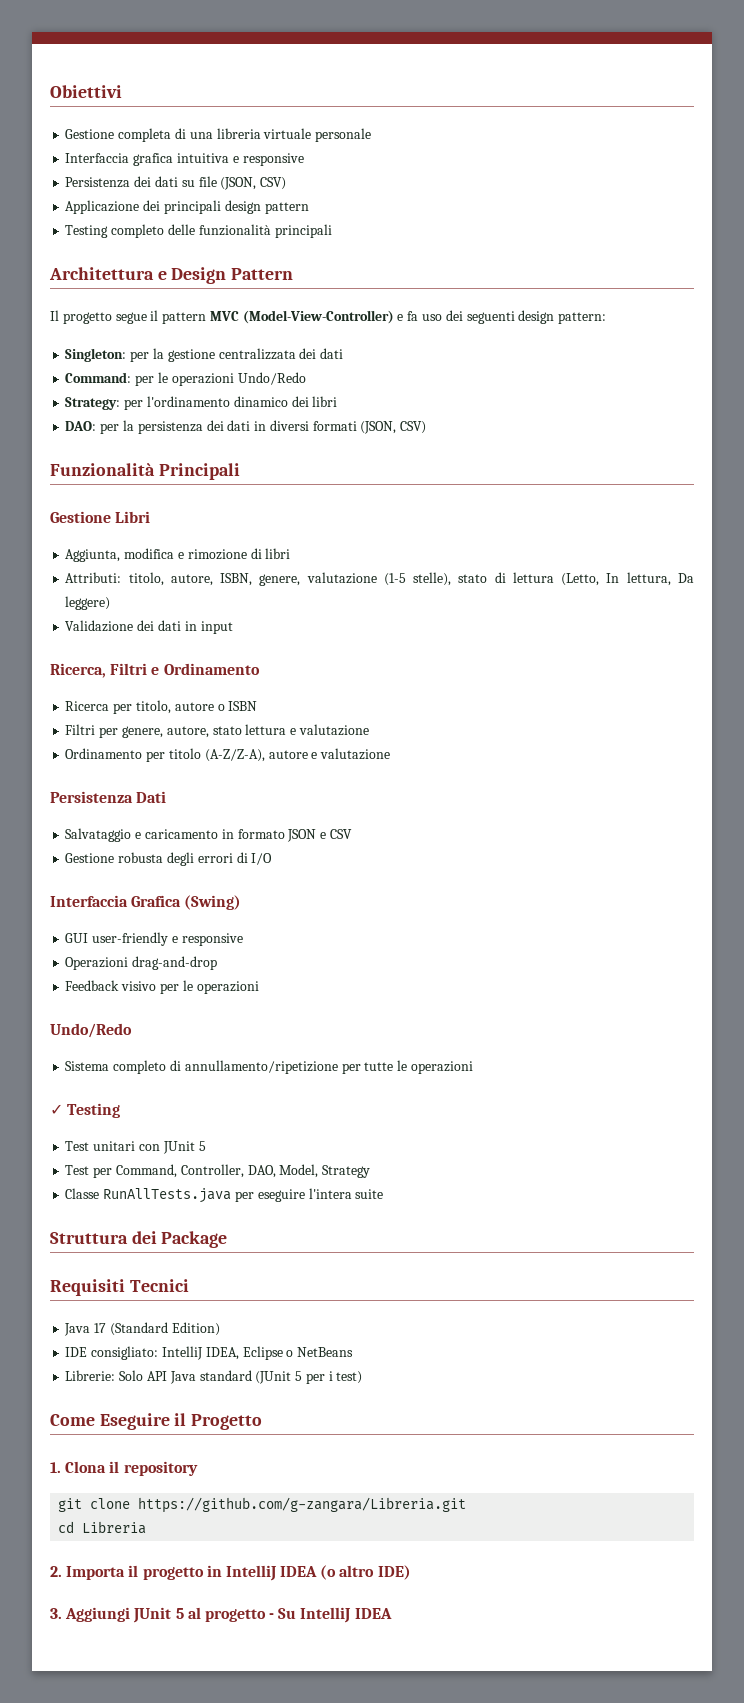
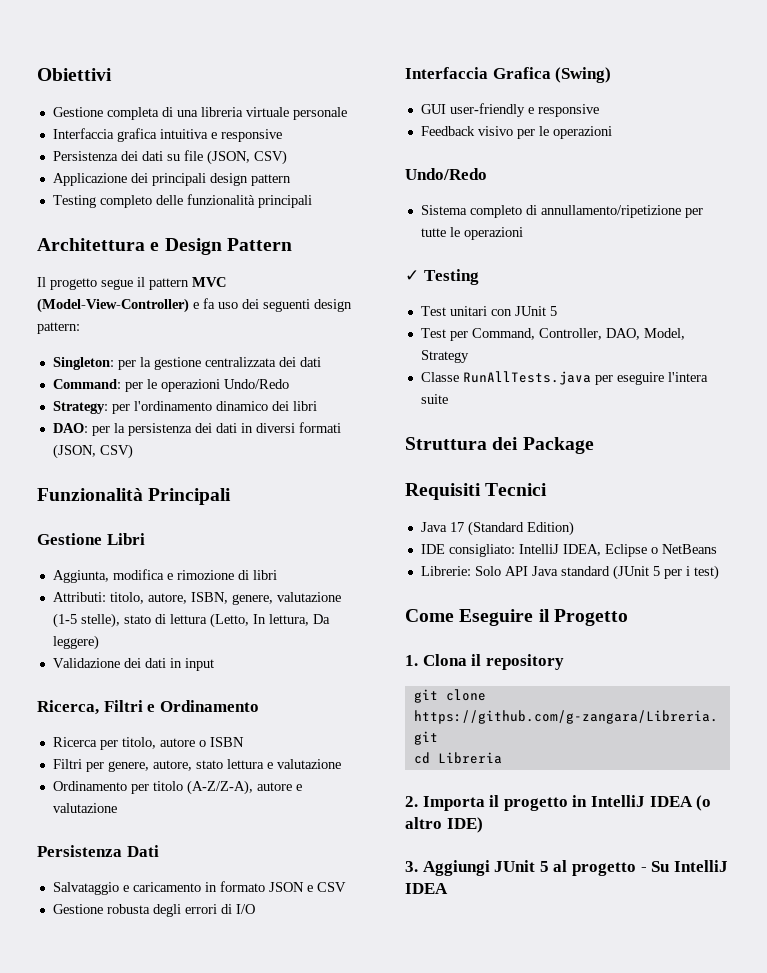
[65,956,218,970] // Operazioni drag-and-drop -> (599, 110) none

